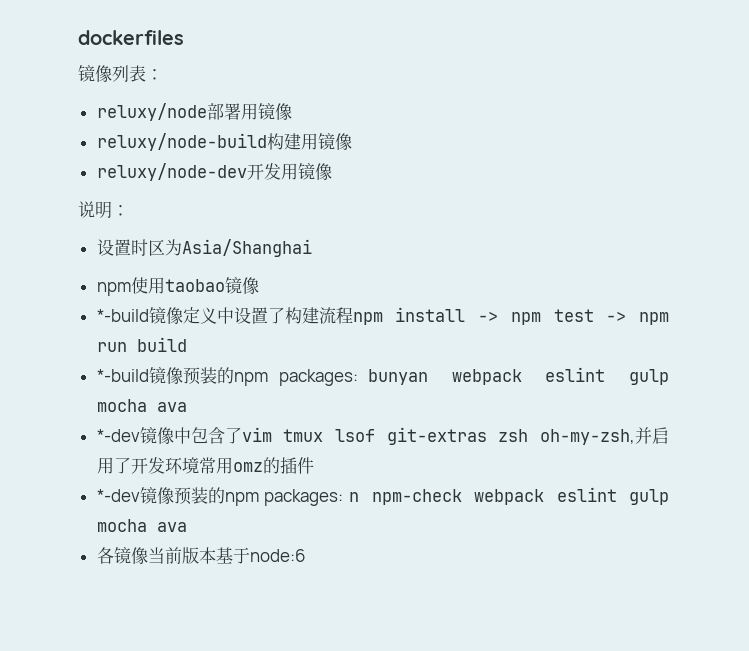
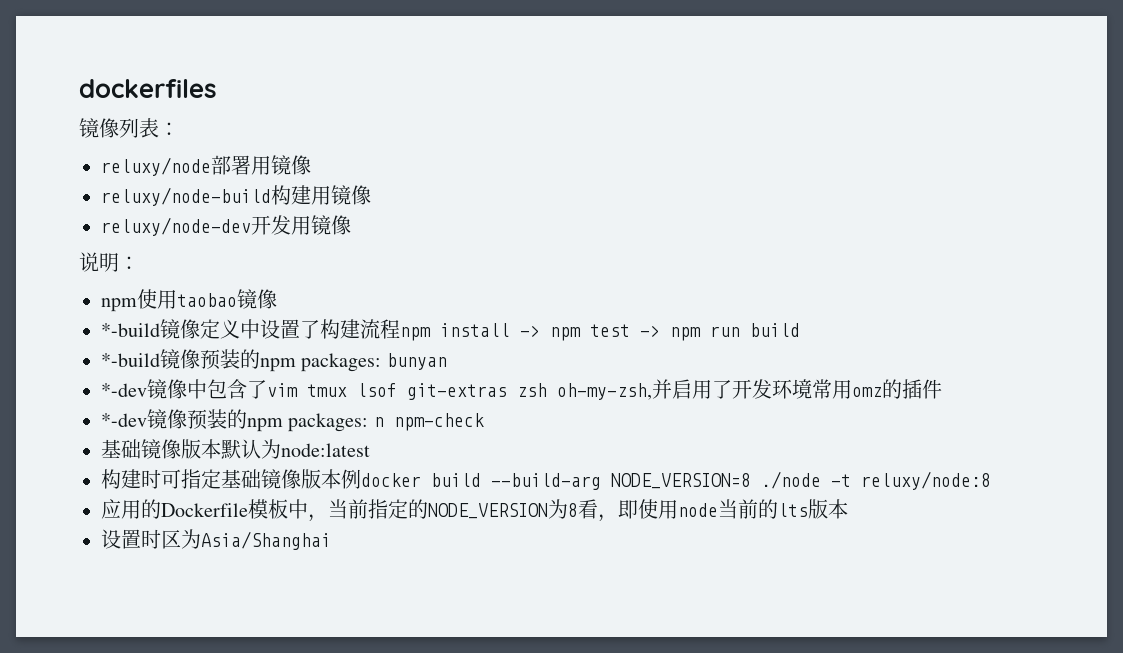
[96,239,312,257] // 设置时区为Asia/Shanghai -> (139, 263) none
[451,367,669,385] [96,399,187,412] webpack eslint gulp mocha ava -> (447, 361) none
[474,487,669,505] [96,519,187,532] [96,546,306,565] webpack eslint gulp mocha ava // 各镜像当前版本基于node:6 -> [101,439,370,459] [101,469,991,490] [101,499,848,522] [101,529,331,550] // 基础镜像版本默认为node:latest // 构建时可指定基础镜像版本例docker build --build-arg NODE_VERSION=8 ./node -t reluxy/node:8 // 应用的Dockerfile模板中，当前指定的NODE_VERSION为8看，即使用node当前的lts版本 // 设置时区为Asia/Shanghai

